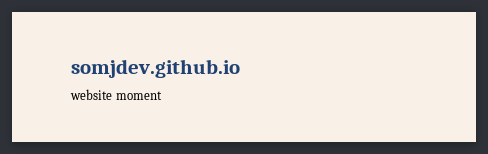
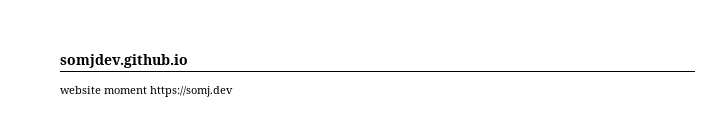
(162, 95) none -> [150,86,233,97] https://somj.dev

